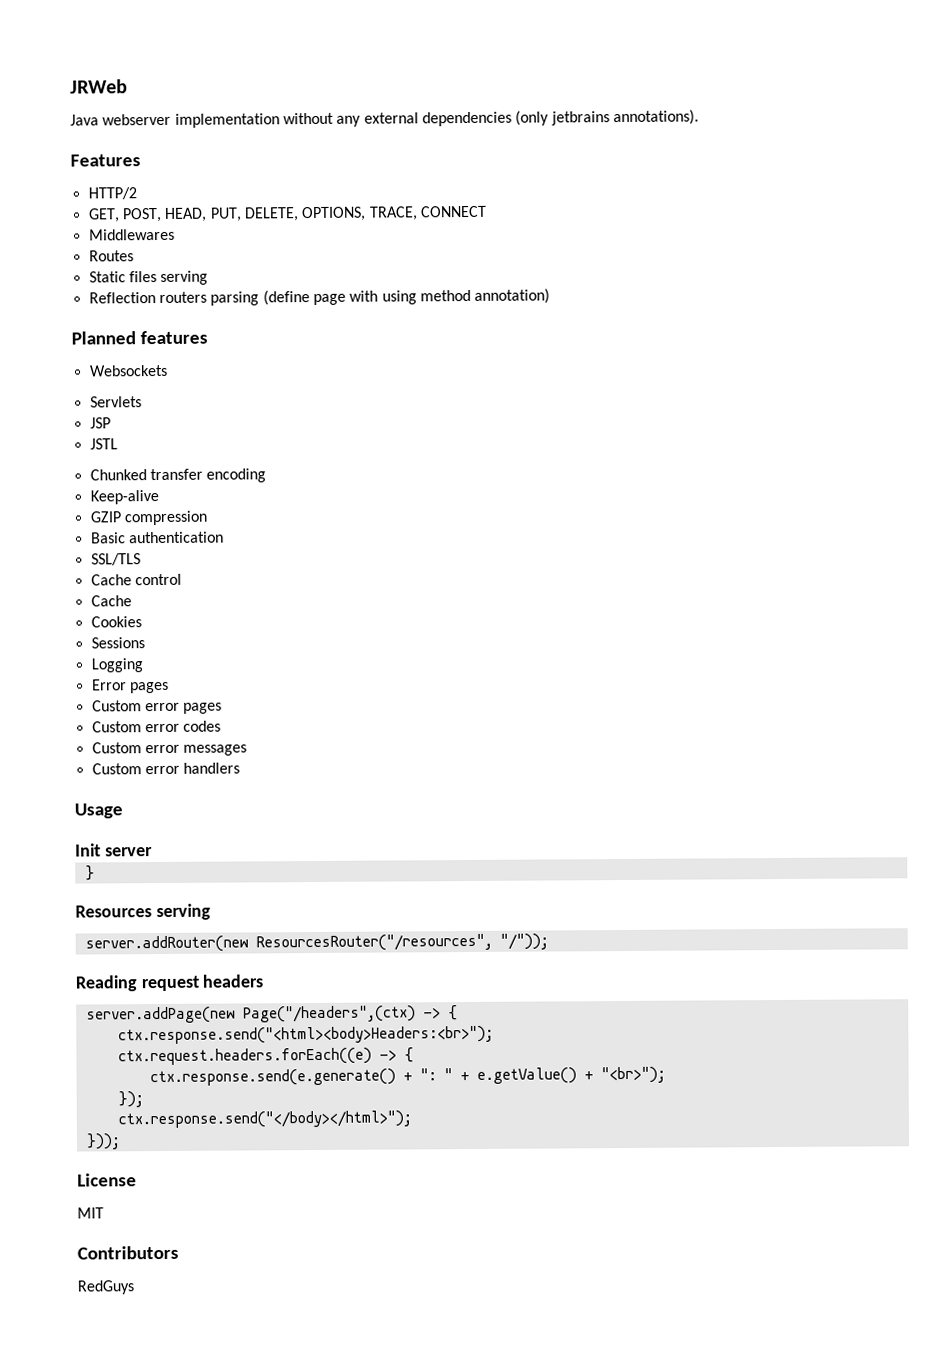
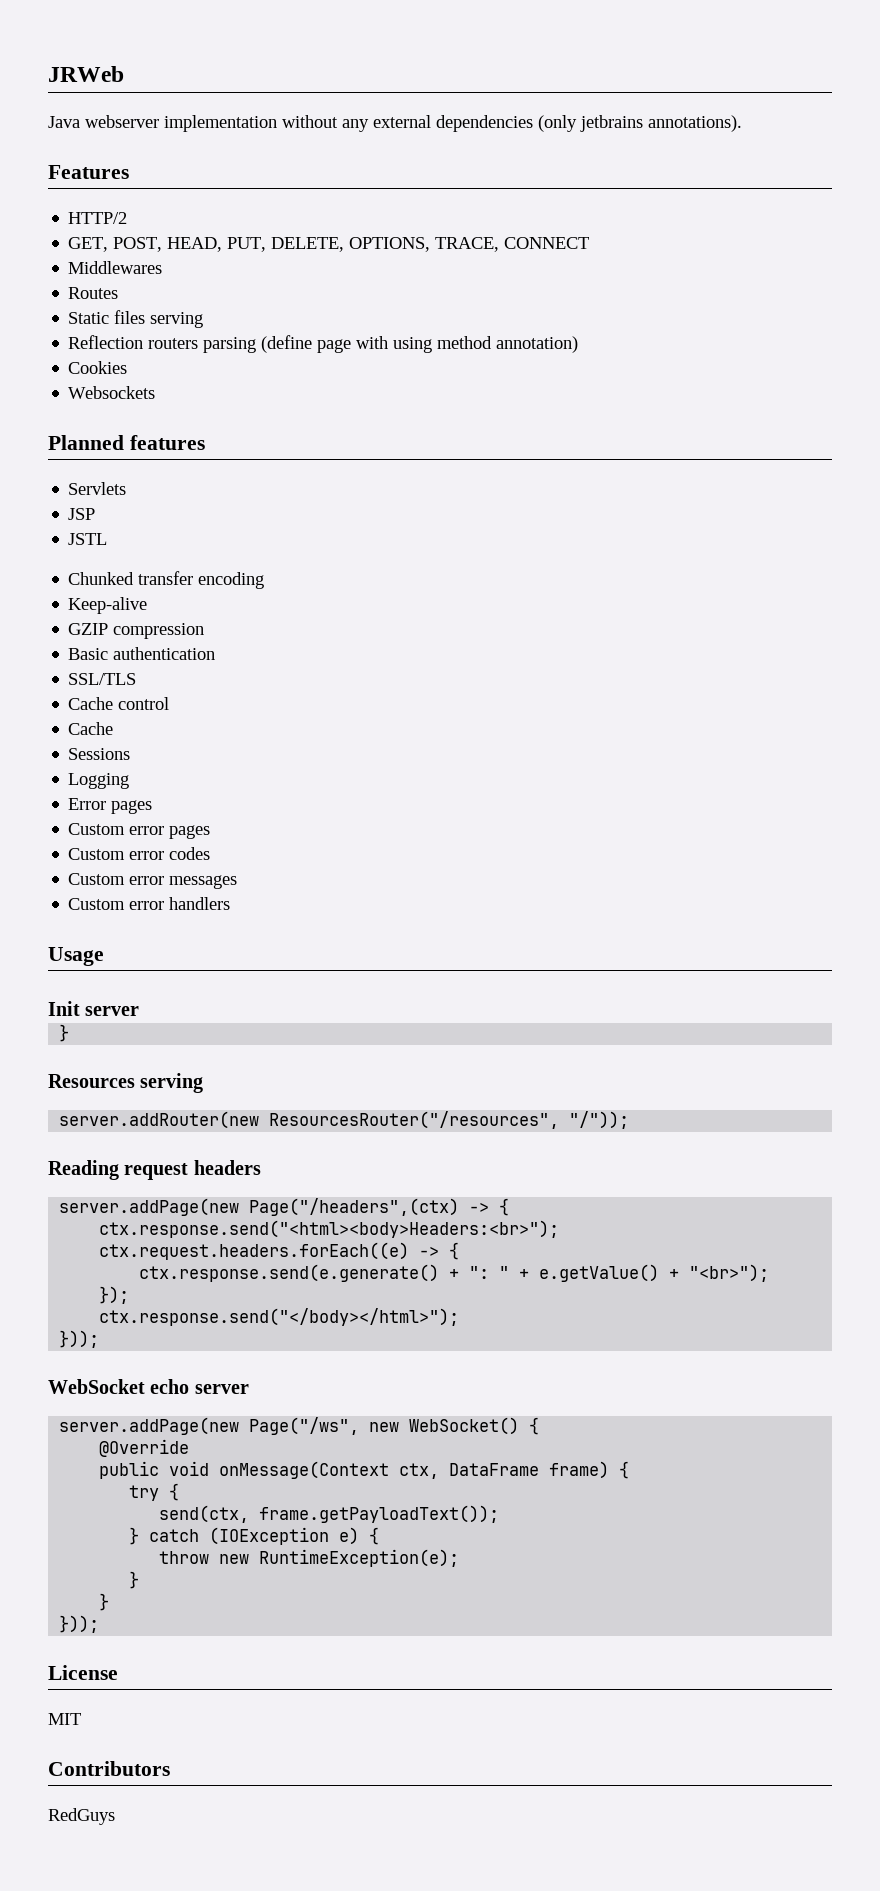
(551, 296) none -> [68,361,128,374] [68,386,156,399] // Cookies // Websockets
[88,364,168,377] // Websockets -> (205, 442) none
[90,616,142,628] // Cookies -> (114, 728) none
(121, 1141) none -> [48,1379,249,1394] [59,1417,540,1435] [99,1439,190,1457] [99,1461,630,1479] [129,1483,180,1501] [159,1505,500,1523] [129,1527,380,1545] [159,1549,460,1567] [129,1571,140,1589] [99,1593,110,1611] [59,1615,100,1633] // WebSocket echo server // server.addPage(new Page("/ws", new WebSocket() { // @Override // public void onMessage(Context ctx, DataFrame frame) { // try { // send(ctx, frame.getPayloadText()); // } catch (IOException e) { // throw new RuntimeException(e); // } // } // }));

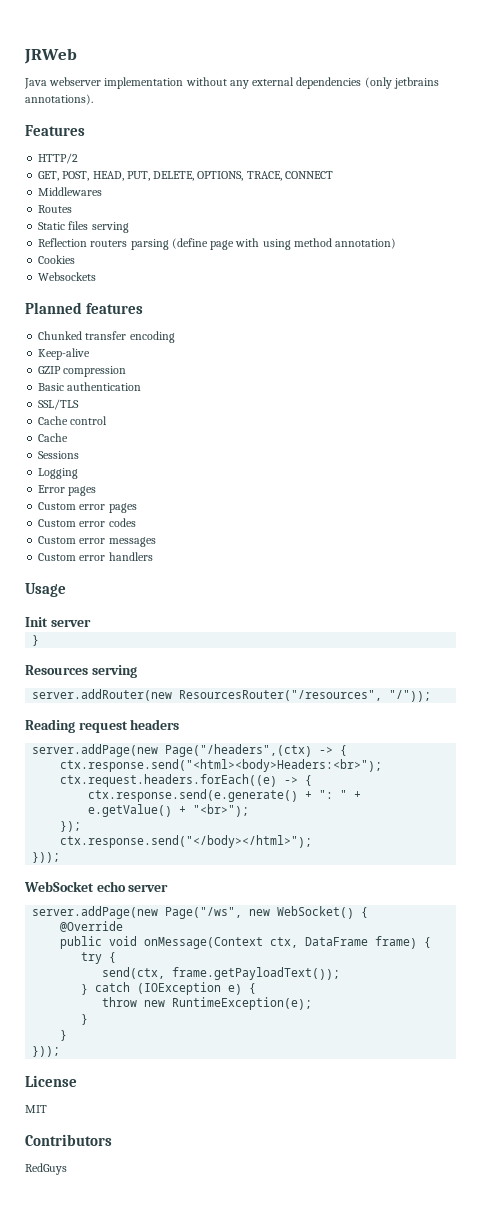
[68,482,127,495] [68,508,96,520] [68,533,108,545] // Servlets // JSP // JSTL -> (144, 308) none

